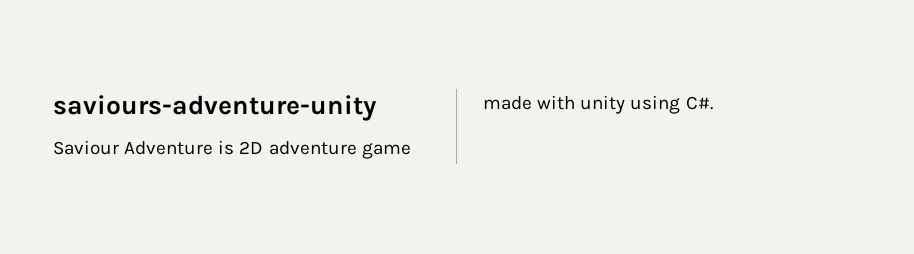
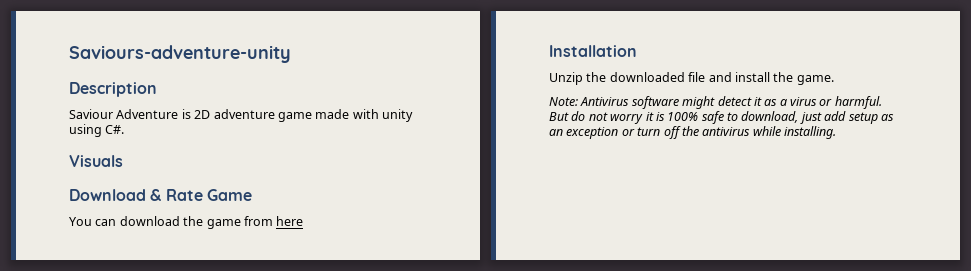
[53,95,377,121] saviours-adventure-unity -> [69,45,291,63] [69,82,157,97] Saviours-adventure-unity // Description
(713, 103) none -> [69,155,123,167] [69,189,252,201] [69,216,304,229] [549,45,637,57] [549,72,834,85] [549,96,882,109] [549,111,894,124] [549,126,836,139] // Visuals // Download & Rate Game // You can download the game from here // Installation // Unzip the downloaded file and install the game. // Note: Antivirus software might detect it as a virus or harmful. But do not worry it is 100% safe to download, just add setup as an exception or turn off the antivirus while installing.

